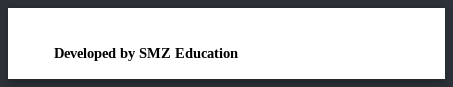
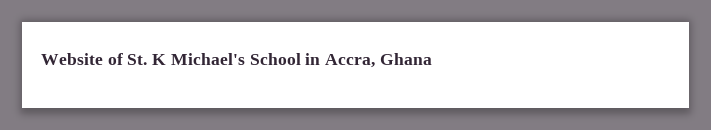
[54,48,238,61] Developed by SMZ Education -> [41,53,432,68] Website of St. K Michael's School in Accra, Ghana

